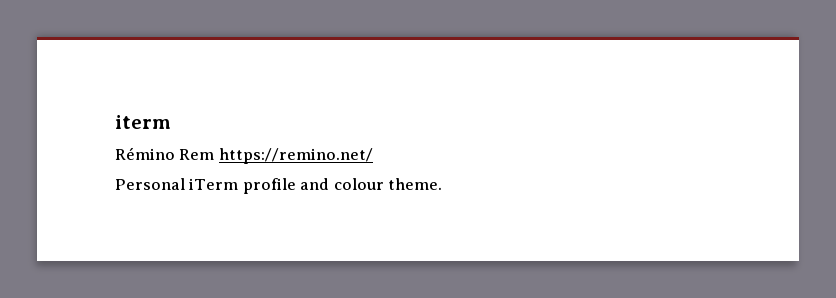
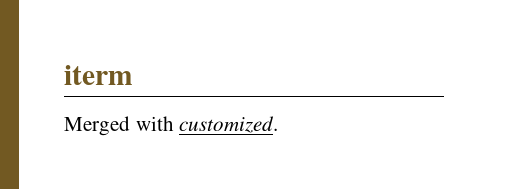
[115,147,373,164] [115,178,443,194] Rémino Rem https://remino.net/ // Personal iTerm profile and colour theme. -> [64,116,279,136] Merged with customized.

